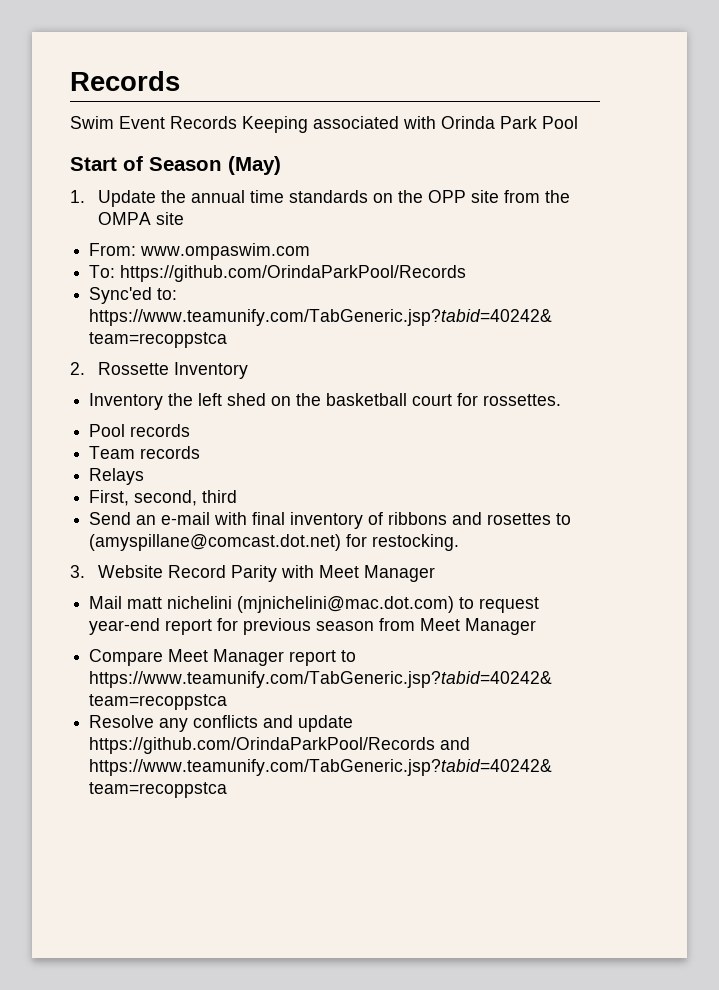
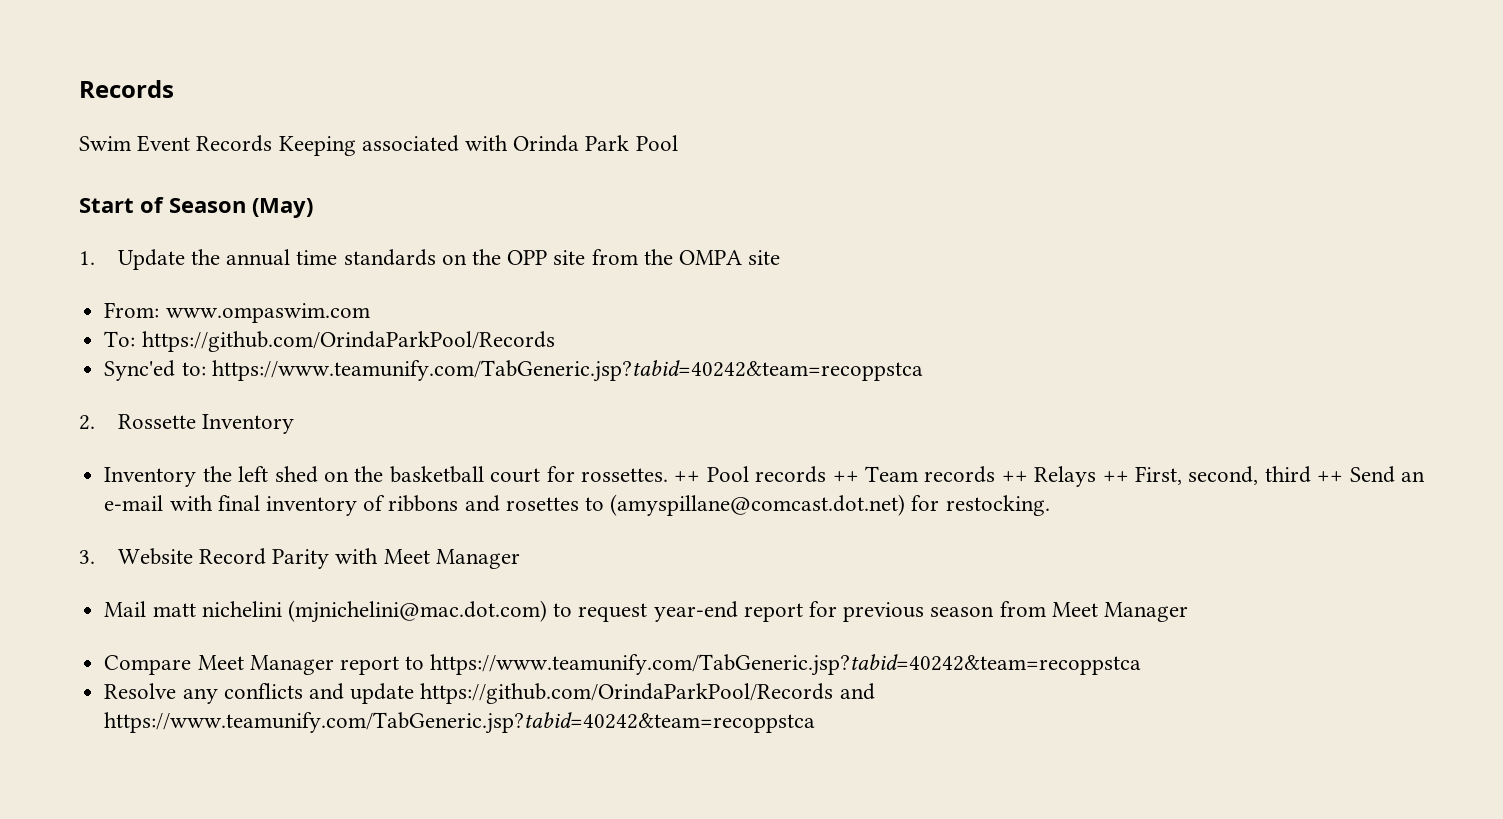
(562, 400) // -> [674,471,701,482] ++
(191, 430) // -> [832,471,859,482] ++
(201, 452) // -> [1001,471,1028,482] ++
(145, 476) // -> [1102,471,1129,482] ++
(238, 496) // -> [1317,471,1344,482] ++

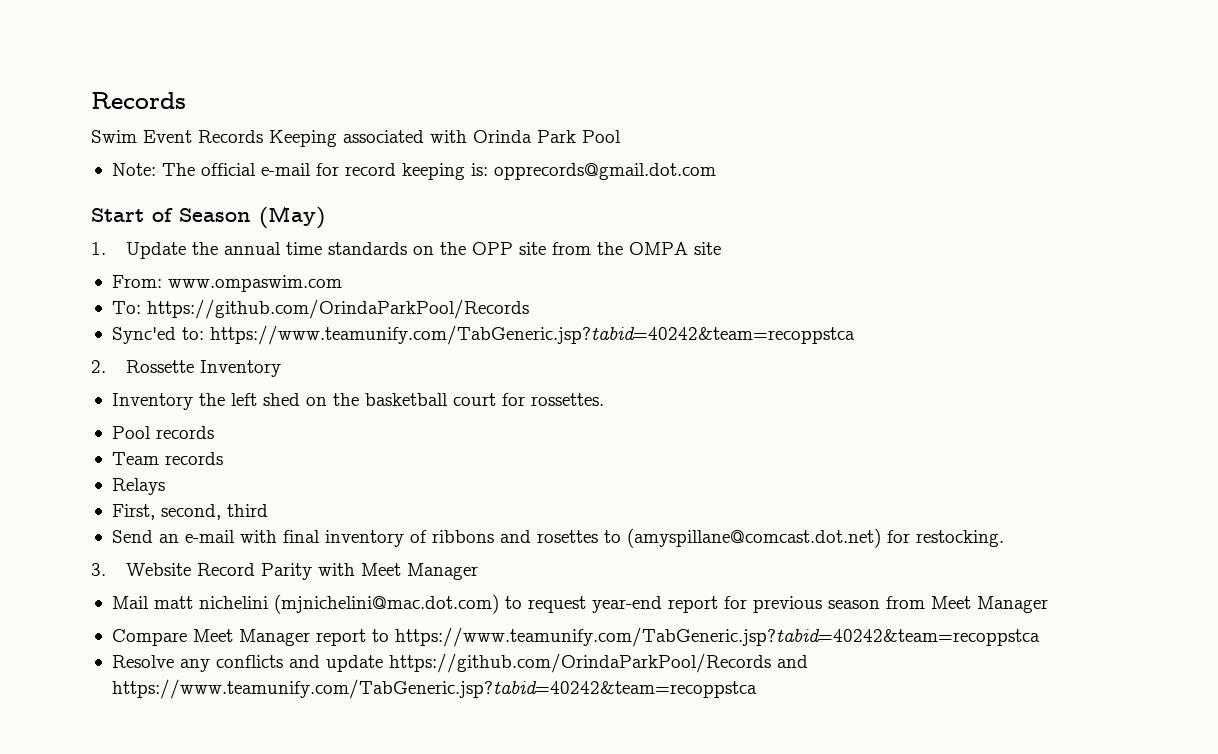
(678, 143) none -> [111,163,716,180] // Note: The official e-mail for record keeping is: opprecords@gmail.dot.com
[674,471,701,482] ++ -> (604, 399) //
[832,471,859,482] ++ -> (214, 432) //
[1001,471,1028,482] ++ -> (223, 458) //
[1102,471,1129,482] ++ -> (165, 486) //
[1317,471,1344,482] ++ -> (268, 510) //

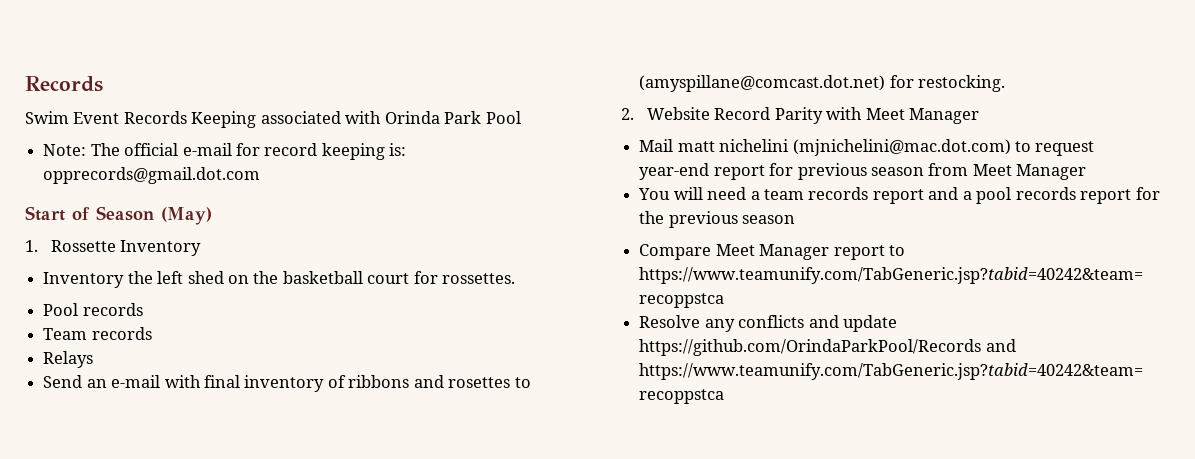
[126,242,722,259] [111,275,342,292] [111,299,529,319] [111,325,855,345] [91,360,106,373] Update the annual time standards on the OPP site from the OMPA site // From: www.ompaswim.com // To: https://github.com/OrindaParkPool/Records // Sync'ed to: https://www.teamunify.com/TabGeneric.jsp?tabid=40242&team=recoppstca // 2. -> (38, 246) none
[111,504,268,520] // First, second, third -> (94, 359) none
[91,563,106,576] 3. -> [621,108,634,120] 2.
(1048, 604) none -> [638,187,1160,204] [639,211,796,228] // You will need a team records report and a pool records report for the previous season

